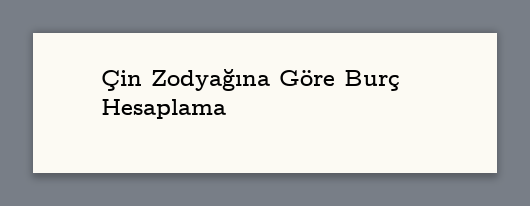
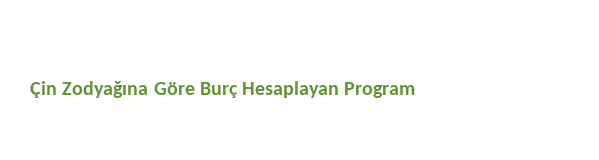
[101,99,226,119] Hesaplama -> [242,81,416,98] Hesaplayan Program

